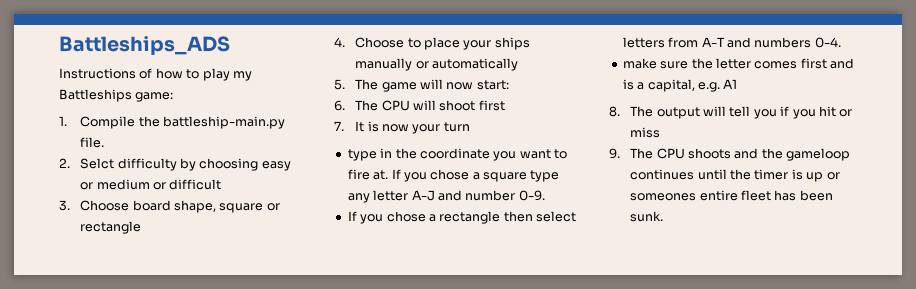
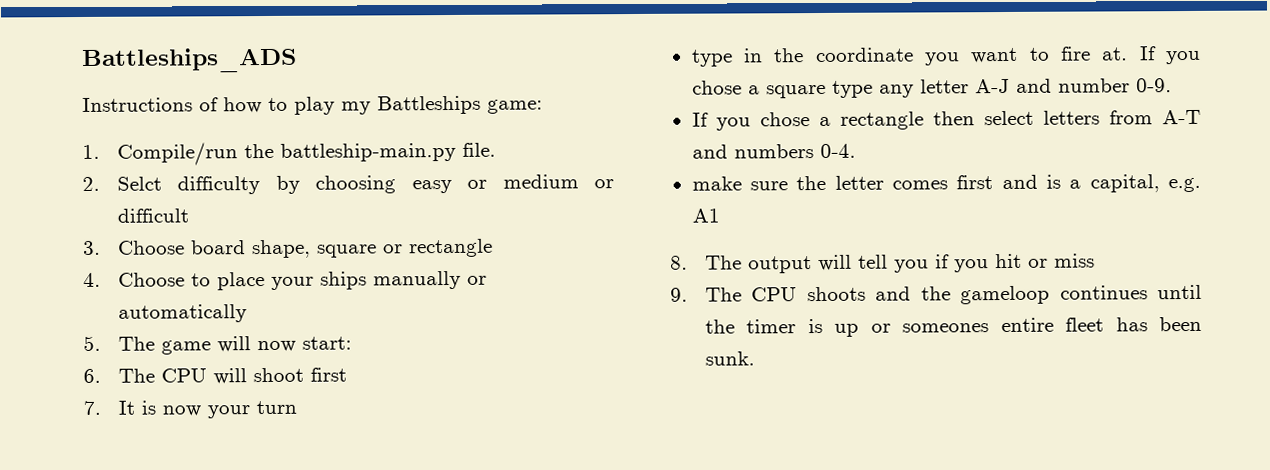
[80,116,136,129] Compile -> [116,142,238,166] Compile/run

